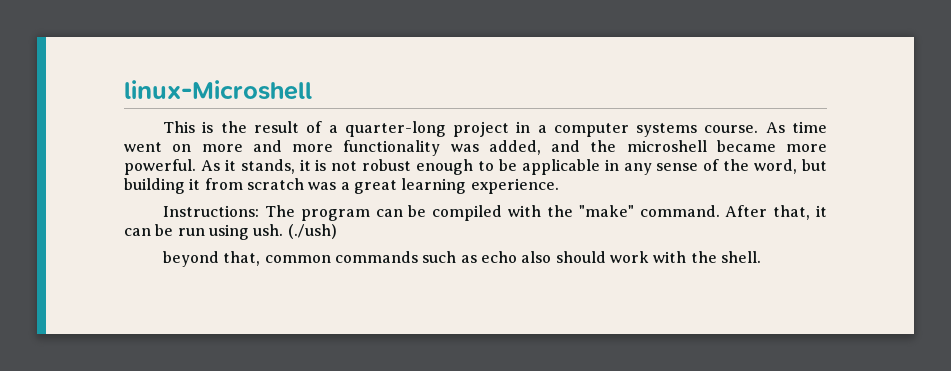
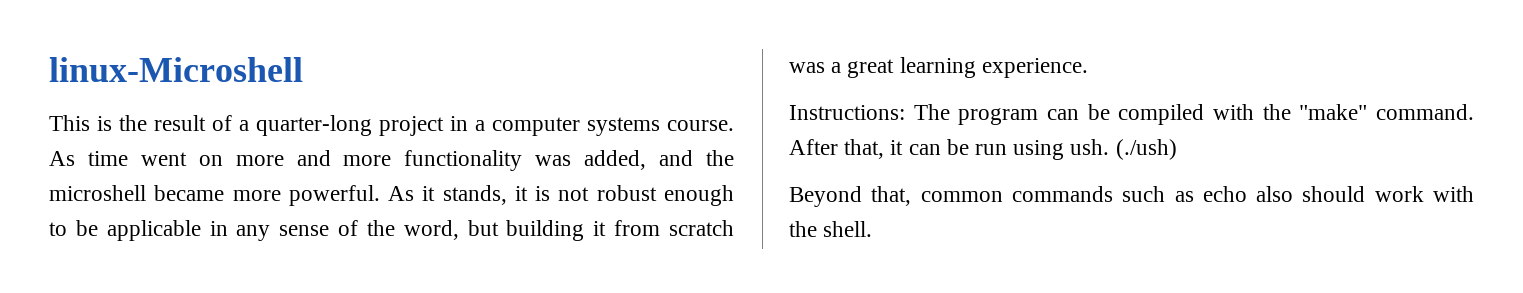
[163,251,220,267] beyond -> [789,186,862,207] Beyond

